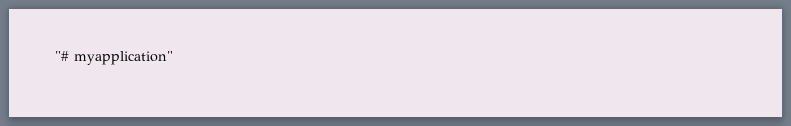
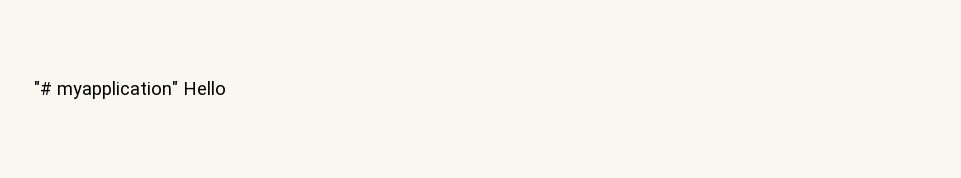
(173, 58) none -> [183,81,226,95] Hello

